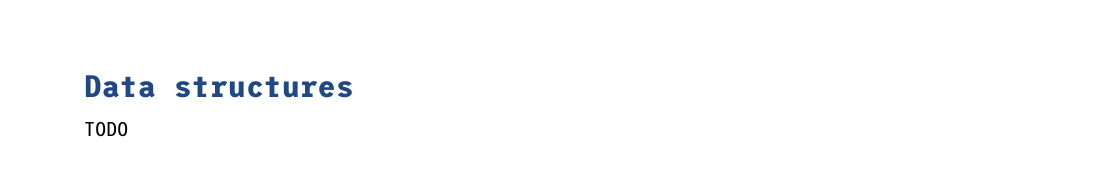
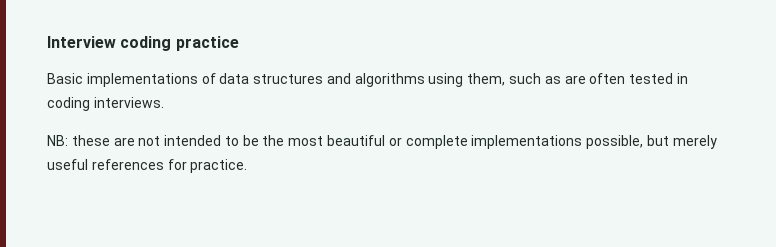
[84,75,354,98] [84,121,128,137] Data structures // TODO -> [47,36,239,51] [47,73,688,87] [47,97,164,111] [47,135,717,149] [47,159,248,173] Interview coding practice // Basic implementations of data structures and algorithms using them, such as are often tested in coding interviews. // NB: these are not intended to be the most beautiful or complete implementations possible, but merely useful references for practice.

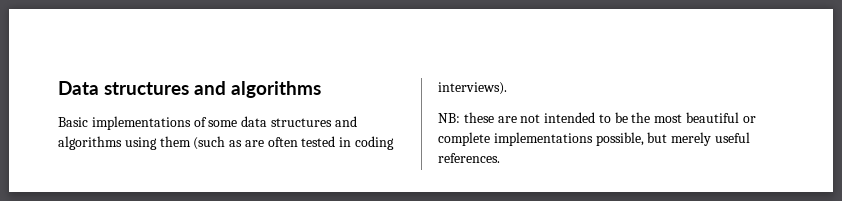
[47,36,239,51] Interview coding practice -> [58,81,321,98] Data structures and algorithms
(216, 78) none -> [208,120,238,127] some
[467,73,542,86] them, such -> [159,136,226,150] them (such
[93,97,164,108] interviews. -> [438,82,507,95] interviews).
[91,159,248,173] references for practice. -> [438,153,500,163] references.

